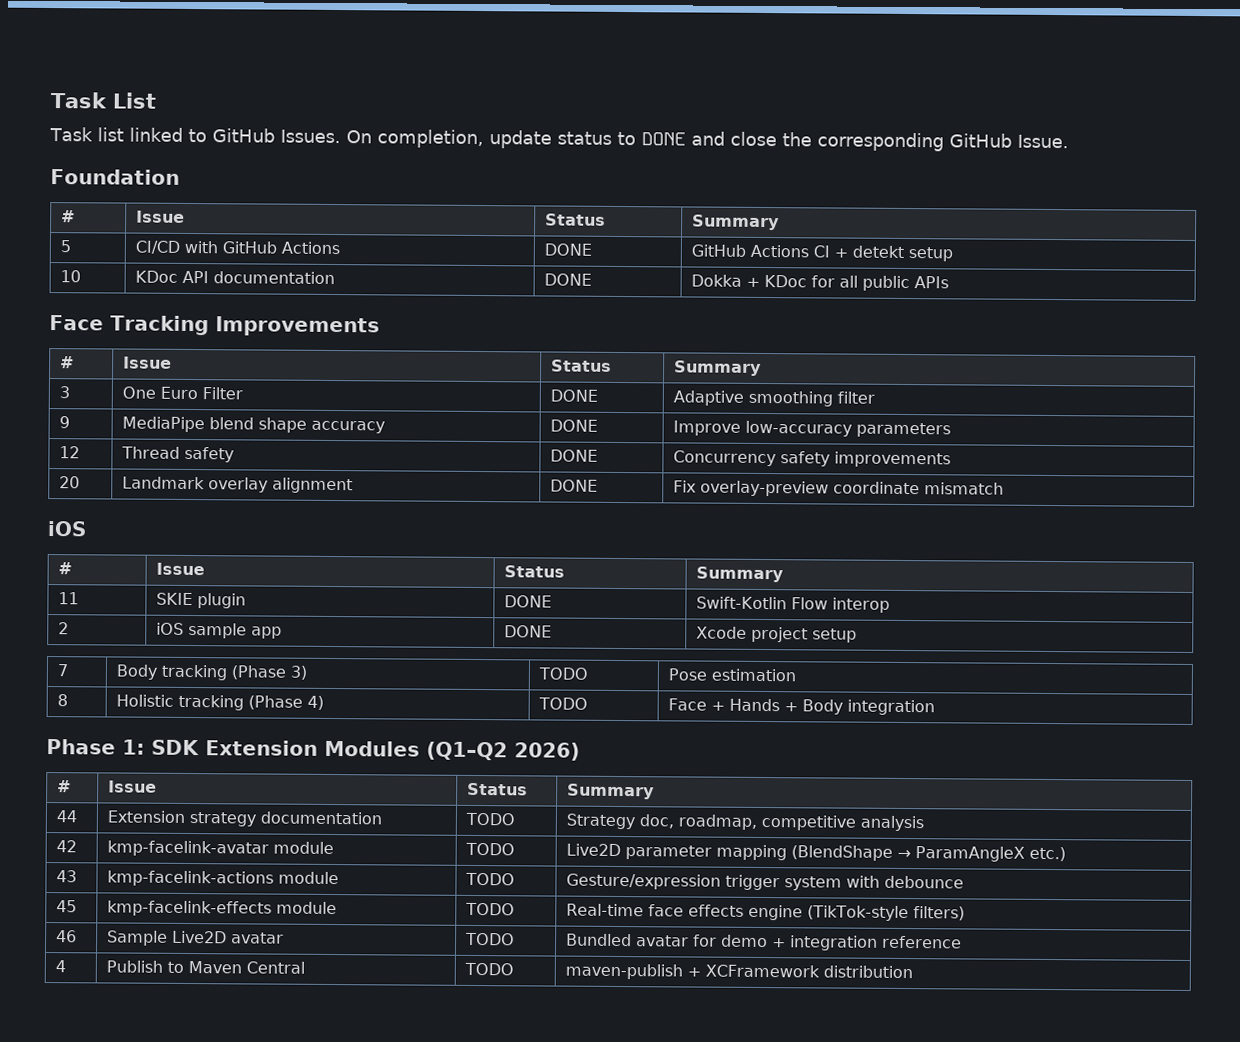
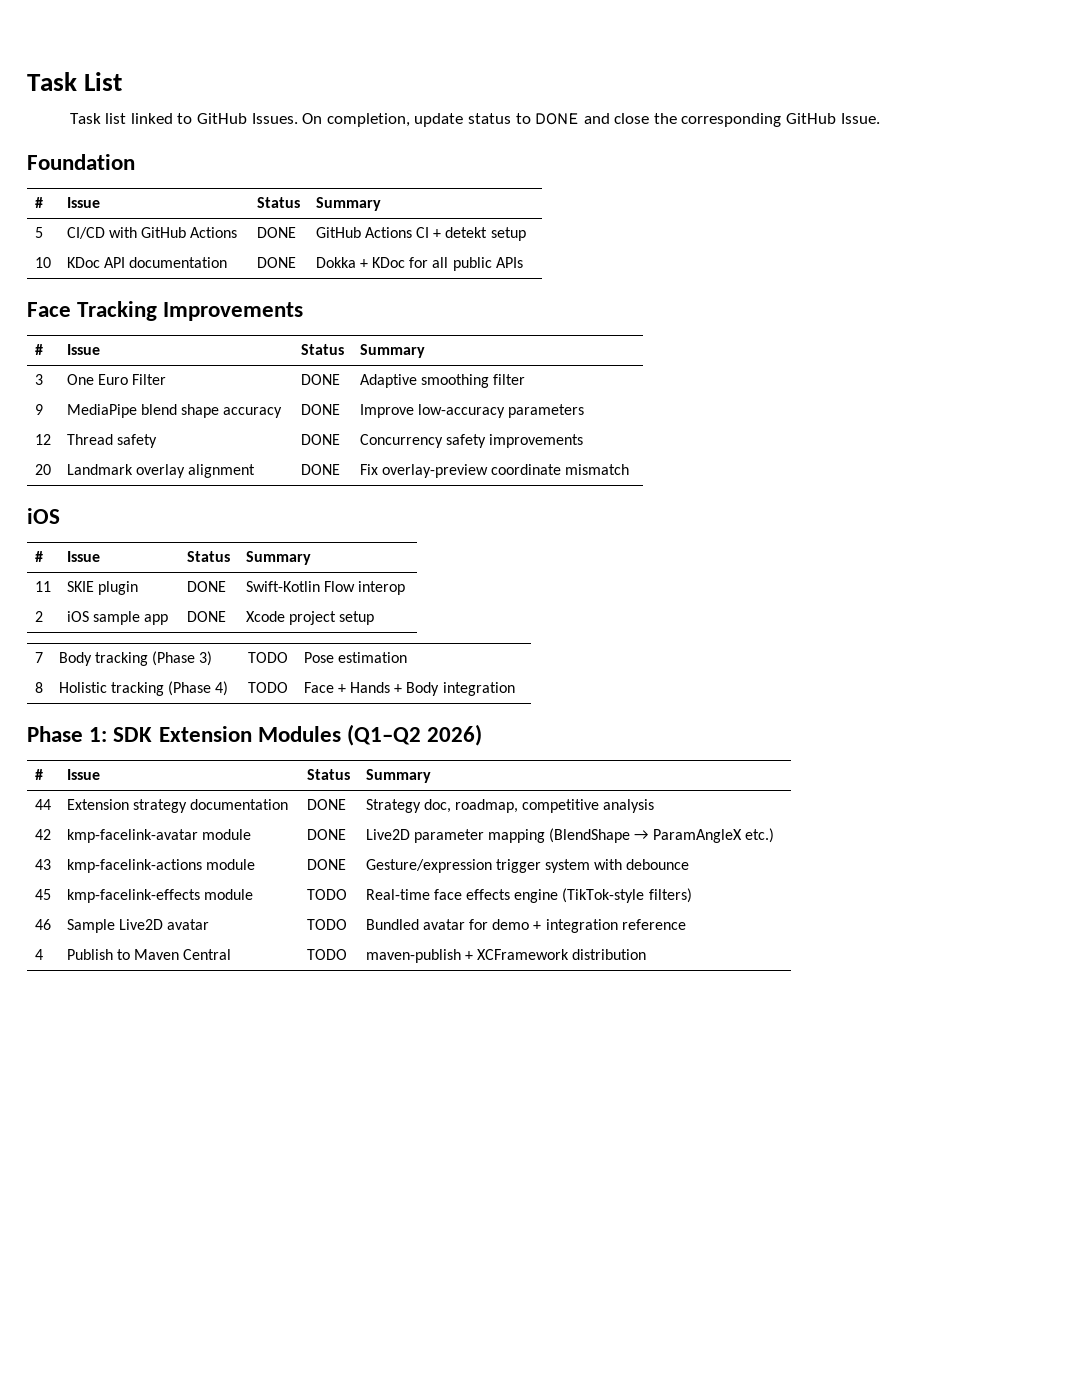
[464,812,515,826] TODO -> [306,799,346,810] DONE
[464,842,515,856] TODO -> [306,829,346,840] DONE
[464,872,515,886] TODO -> [306,859,346,870] DONE

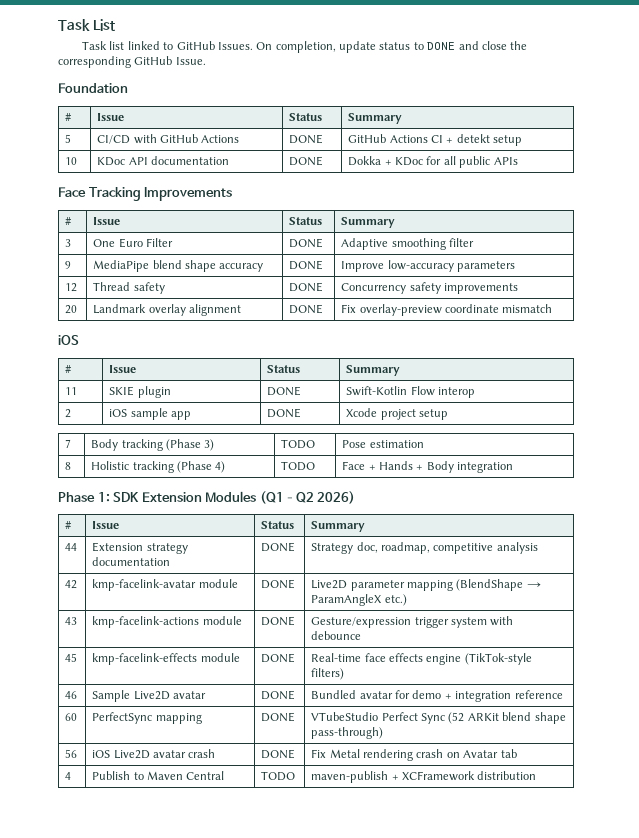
[306,889,347,900] TODO -> [261,653,296,663] DONE
[306,919,347,930] TODO -> [261,690,296,700] DONE
(686, 924) none -> [65,713,78,721] [92,712,202,724] [261,712,296,722] [311,712,566,724] [311,727,384,739] [65,749,78,758] [92,749,216,759] [261,749,296,759] [311,749,517,761] // 60 | PerfectSync mapping | DONE | VTubeStudio Perfect Sync (52 ARKit blend shape pass-through) // 56 | iOS Live2D avatar crash | DONE | Fix Metal rendering crash on Avatar tab

